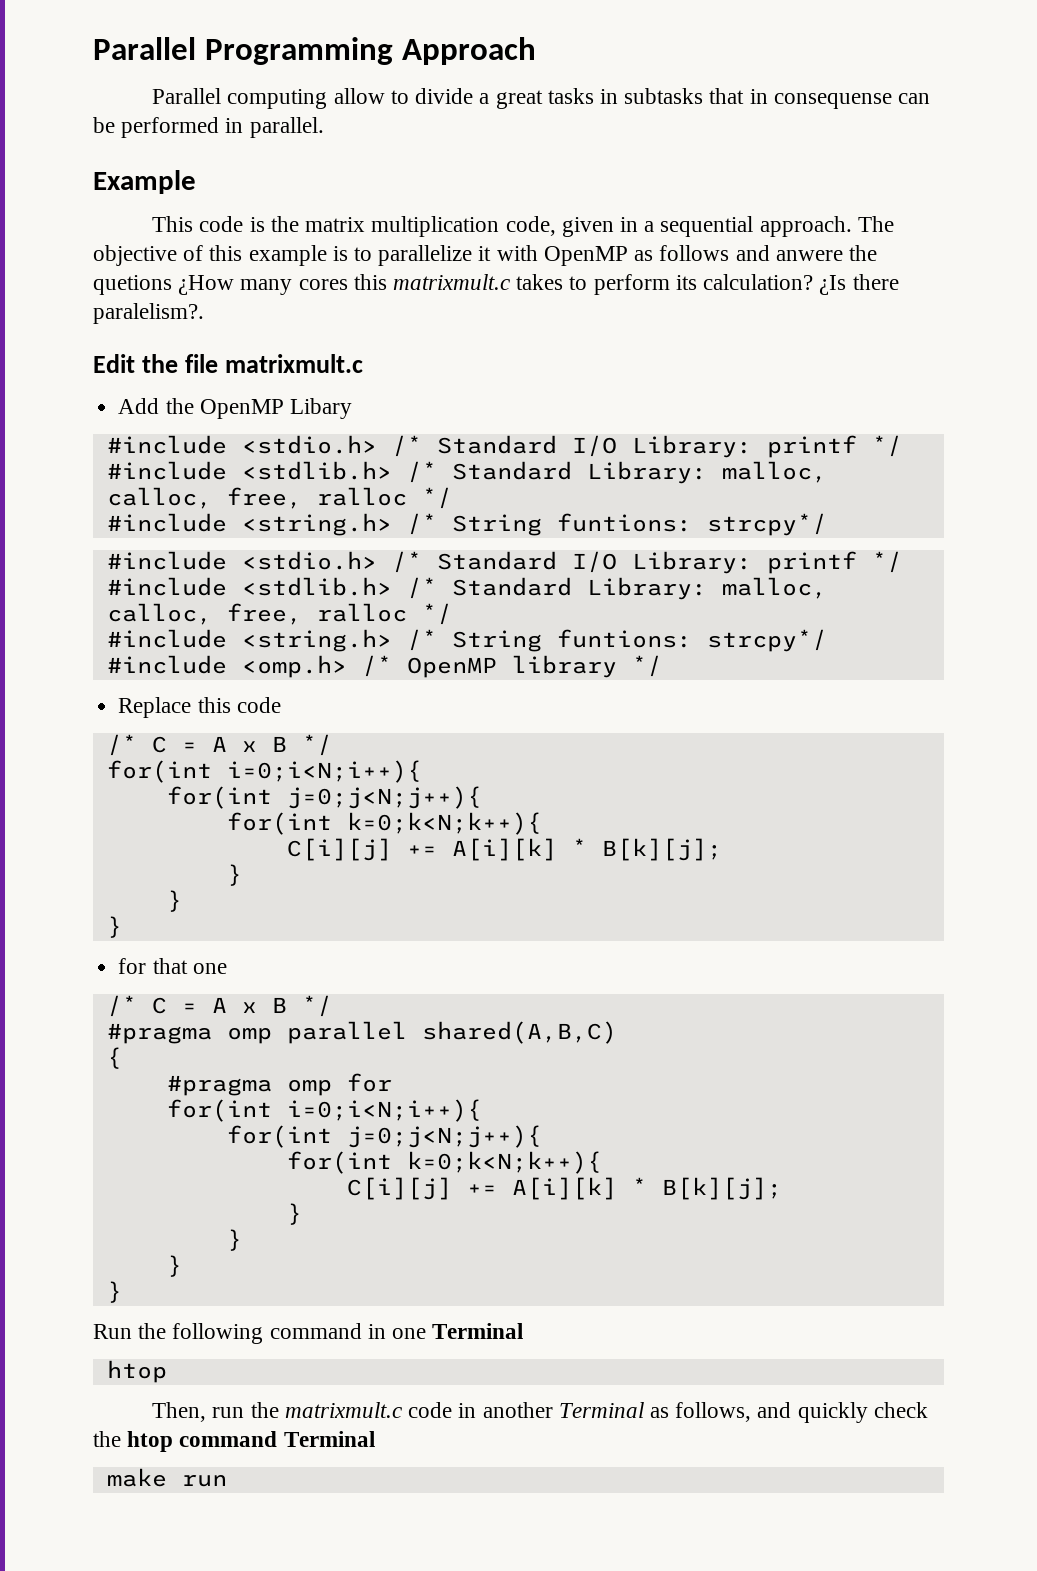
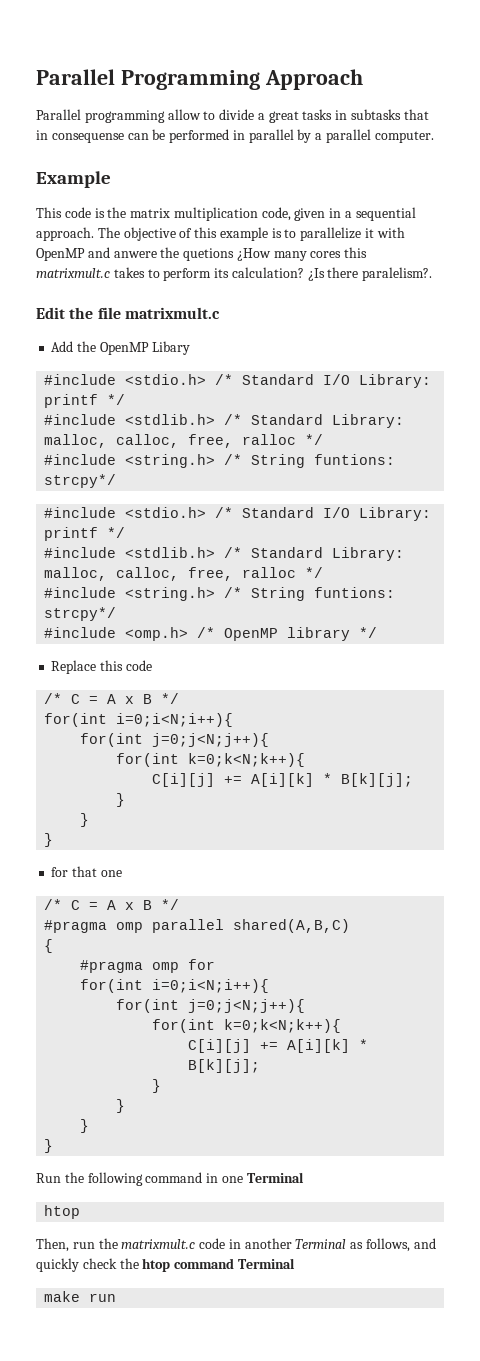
[227,89,328,109] computing -> [84,110,165,123] programming
[249,117,324,138] parallel. -> [248,129,434,143] parallel by a parallel computer.
[634,245,730,261] as follows -> (85, 254) none

